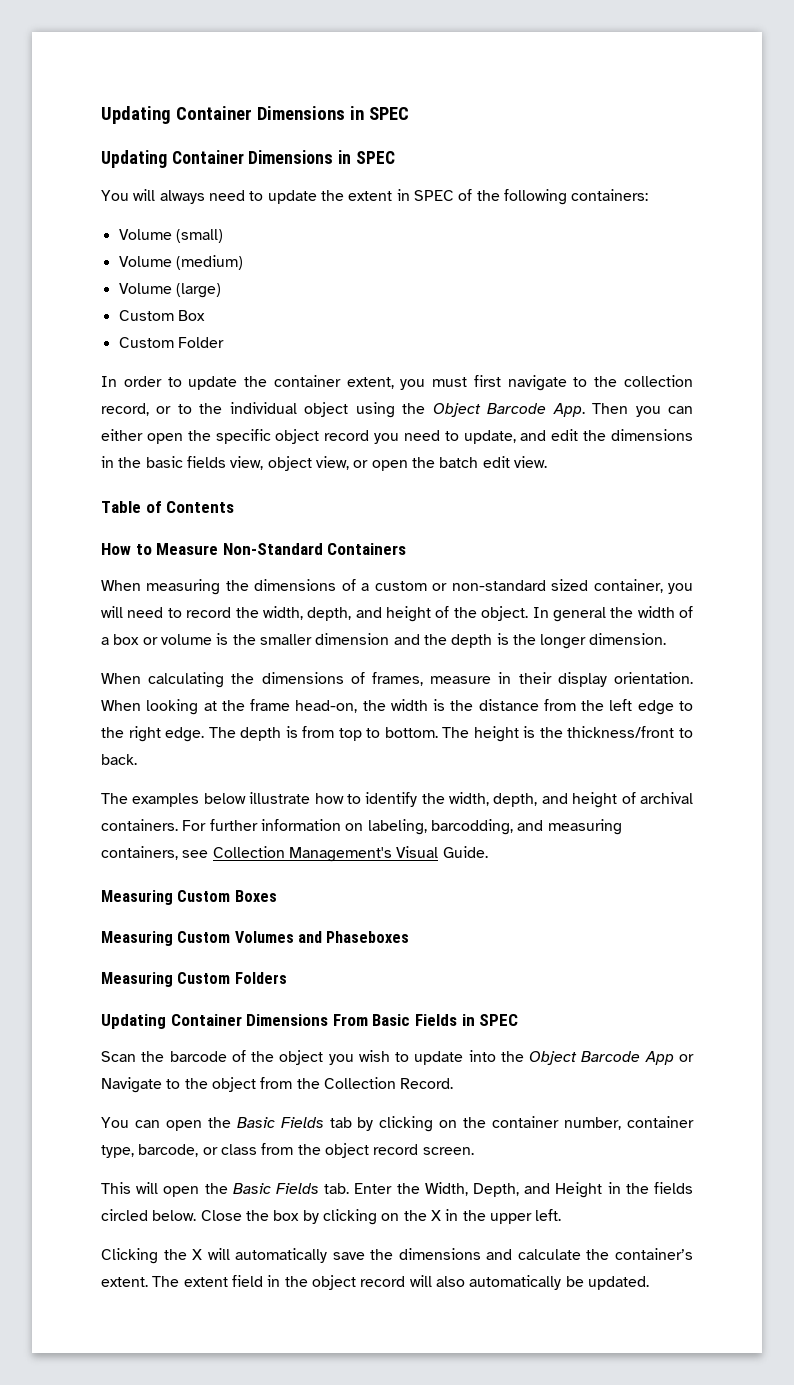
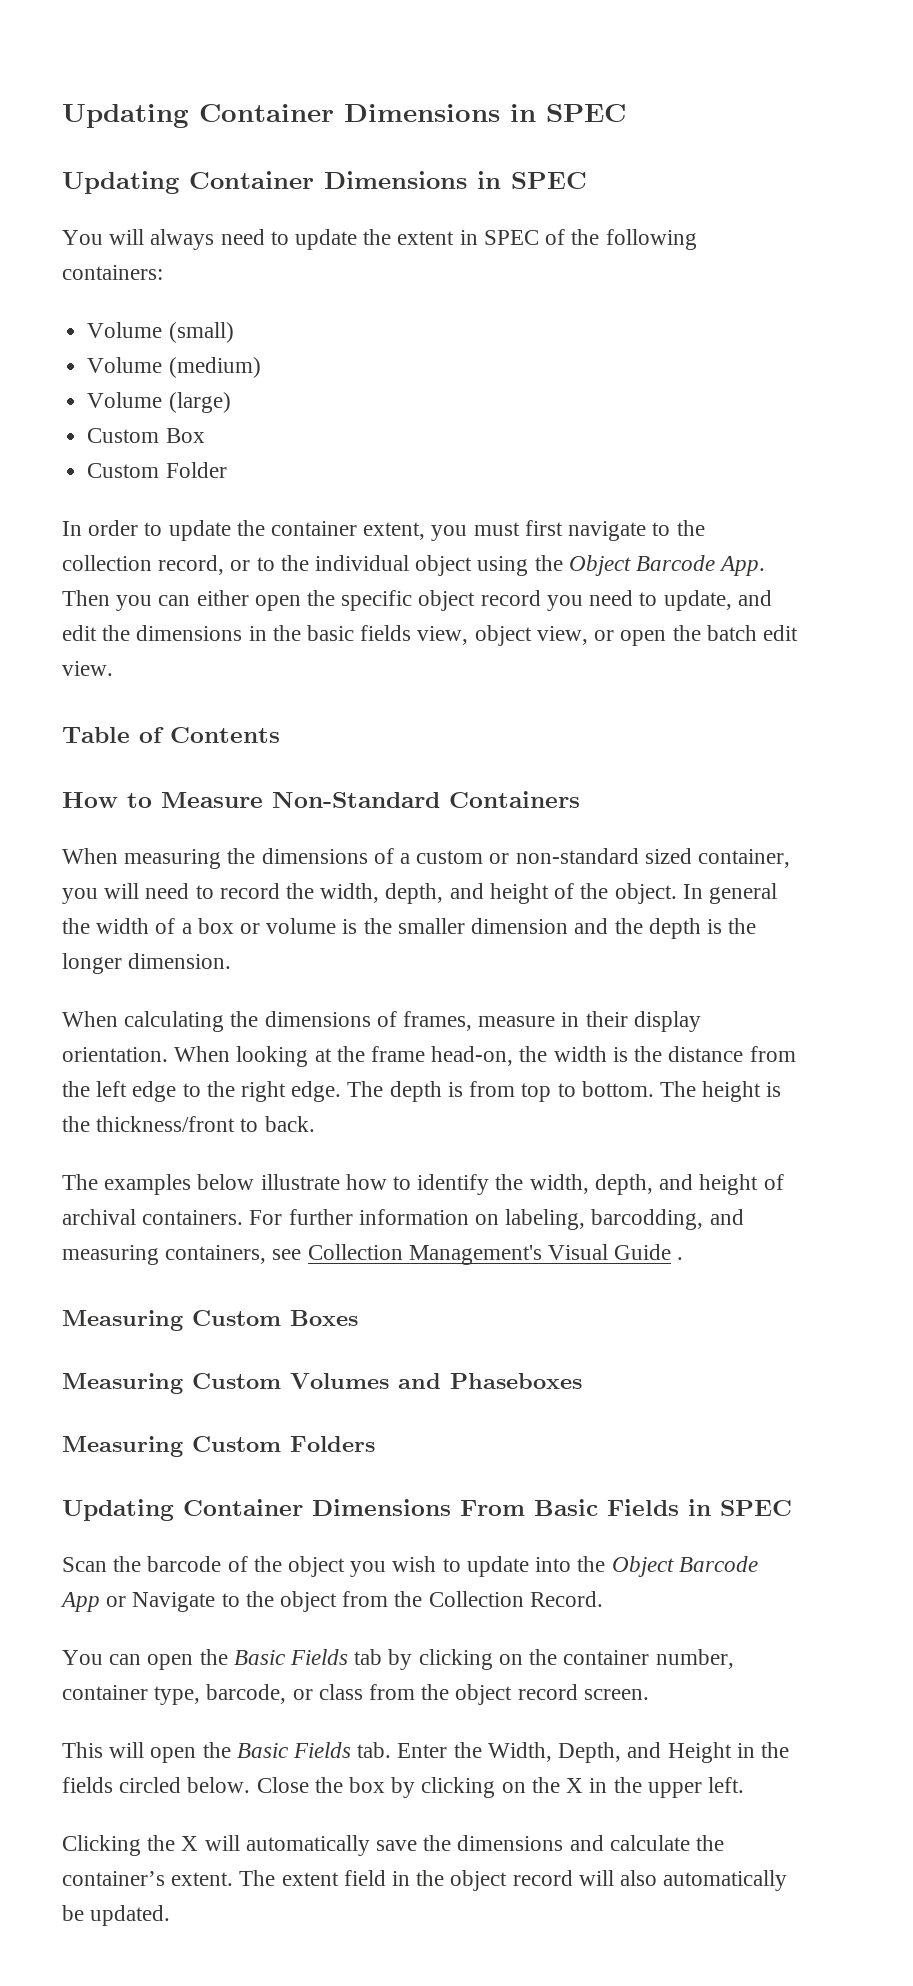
[442,846,488,858] Guide. -> [614,1244,684,1260] Guide .

